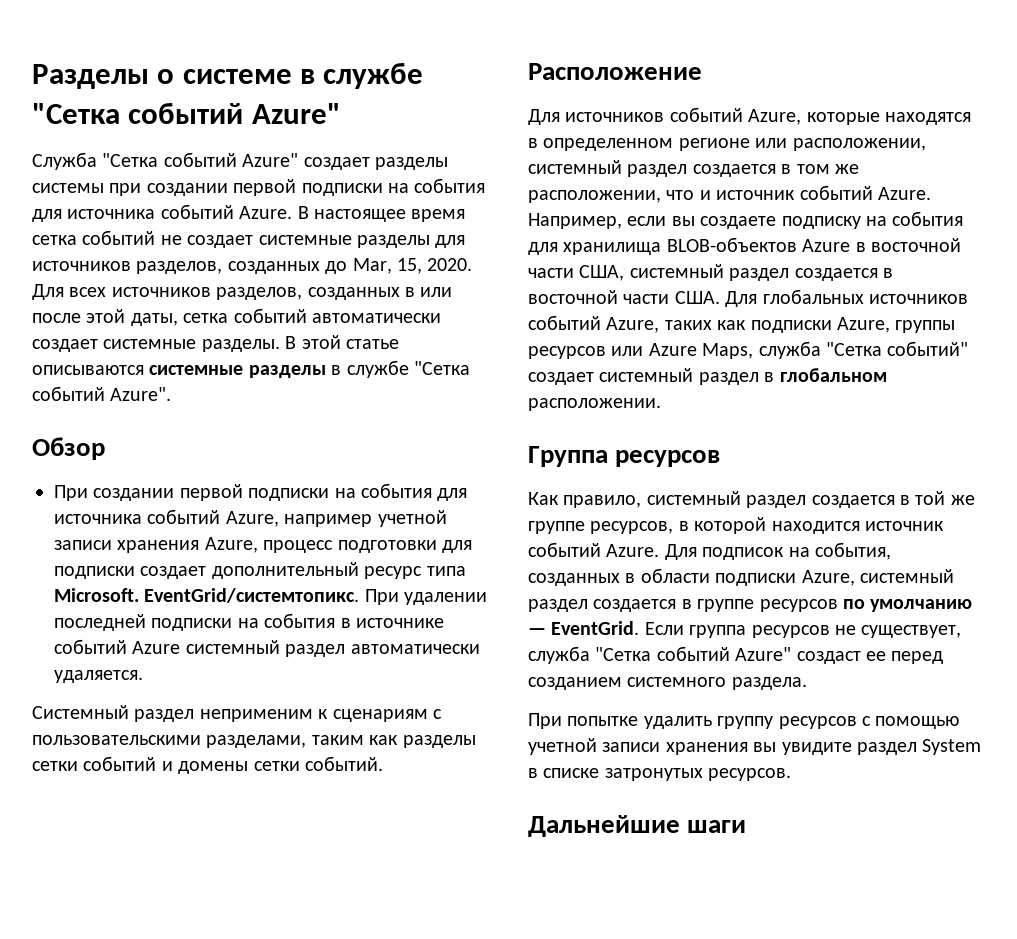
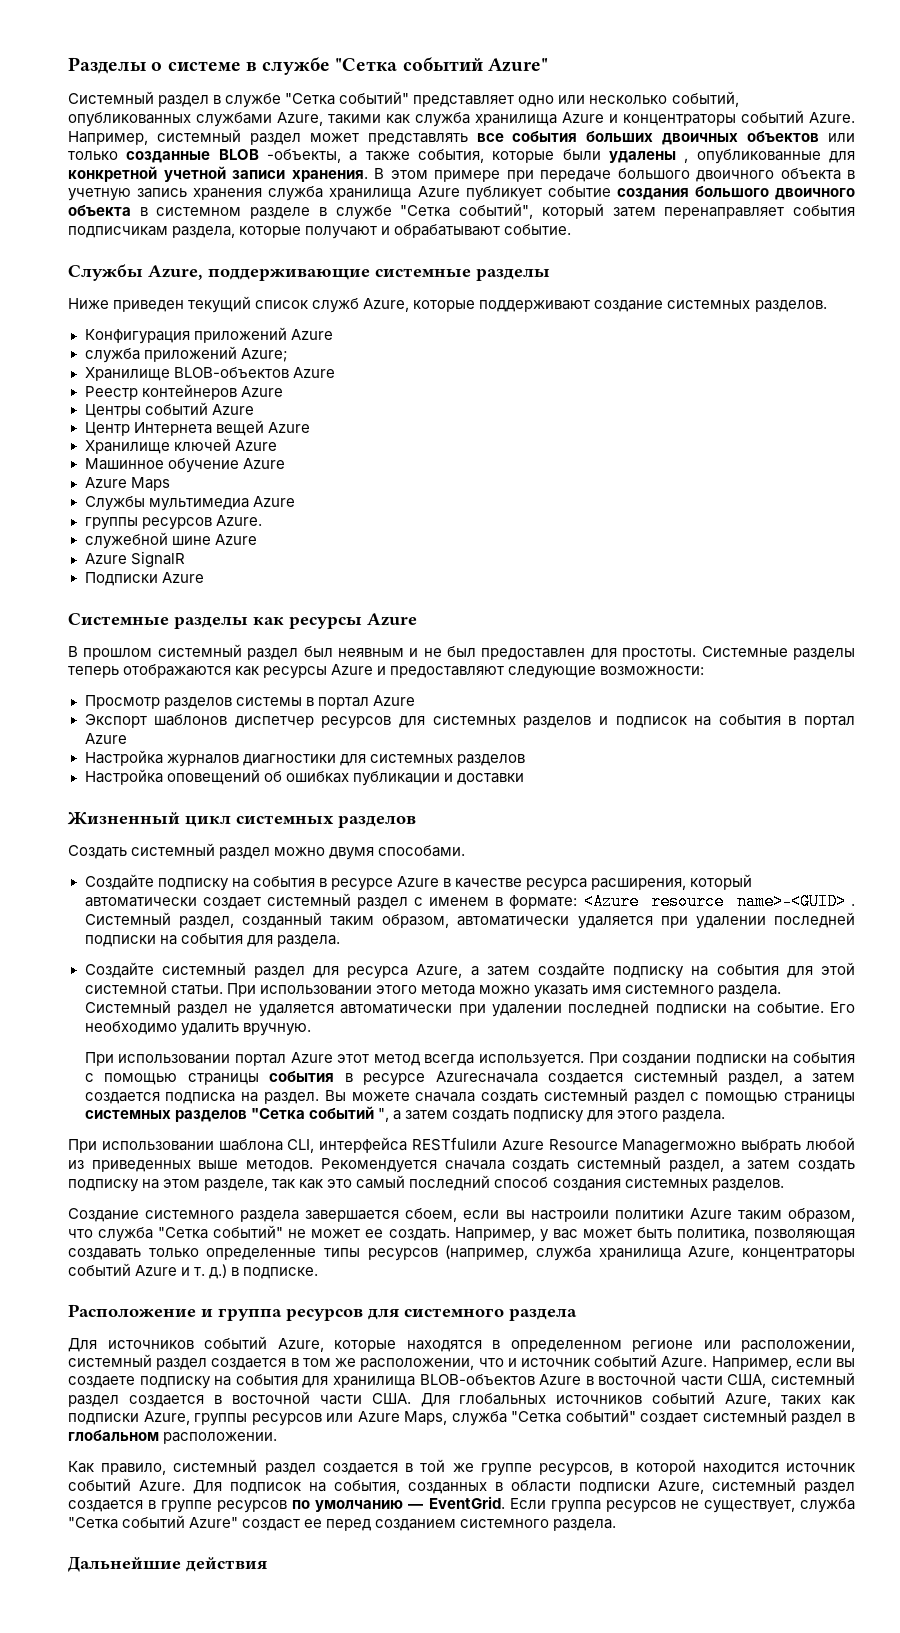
[32,152,448,170] [32,178,486,196] [32,204,466,222] [32,230,466,248] [32,258,473,274] [32,284,453,300] [32,308,441,326] [32,335,399,352] [32,360,470,378] [32,386,172,401] [32,437,105,460] [54,483,468,501] [54,509,447,527] [54,537,472,553] [54,562,466,579] [54,588,399,605] Служба "Сетка событий Azure" создает разделы системы при создании первой подписки на события для источника событий Azure. В настоящее время сетка событий не создает системные разделы для источников разделов, созданных до Mar, 15, 2020. Для всех источников разделов, созданных в или после этой даты, сетка событий автоматически создает системные разделы. В этой статье описываются системные разделы в службе "Сетка событий Azure". // Обзор // При создании первой подписки на события для источника событий Azure, например учетной записи хранения Azure, процесс подготовки для подписки создает дополнительный ресурс типа Microsoft. EventGrid/системтопикс. При -> [68,91,739,108] [68,110,855,127] [68,129,855,145] [68,149,855,164] [68,166,855,182] [68,186,856,201] [68,203,856,220] [68,224,572,239] [68,264,550,281] [68,296,827,313] [84,327,333,344] [84,346,288,363] [84,367,335,381] [84,384,283,400] [84,402,254,418] [84,420,310,436] [84,438,277,454] [84,458,285,473] [84,477,170,491] [84,496,295,511] [84,515,262,530] [84,532,257,549] [84,551,185,568] [84,572,204,586] [68,613,417,629] [68,644,855,660] [68,664,705,679] [84,695,415,709] [84,714,855,729] [84,733,127,744] [84,750,525,767] [84,769,524,786] [67,812,416,828] [68,843,466,860] [84,874,753,891] [84,893,855,910] [84,912,688,929] Системный раздел в службе "Сетка событий" представляет одно или несколько событий, опубликованных службами Azure, такими как служба хранилища Azure и концентраторы событий Azure. Например, системный раздел может представлять все события больших двоичных объектов или только созданные BLOB -объекты, а также события, которые были удалены , опубликованные для конкретной учетной записи хранения. В этом примере при передаче большого двоичного объекта в учетную запись хранения служба хранилища Azure публикует событие создания большого двоичного объекта в системном разделе в службе "Сетка событий", который затем перенаправляет события подписчикам раздела, которые получают и обрабатывают событие. // Службы Azure, поддерживающие системные разделы // Ниже приведен текущий список служб Azure, которые поддерживают создание системных разделов. // Конфигурация приложений Azure // служба приложений Azure; // Хранилище BLOB-объектов Azure // Реестр контейнеров Azure // Центры событий Azure // Центр Интернета вещей Azure // Хранилище ключей Azure // Машинное обучение Azure // Azure Maps // Службы мультимедиа Azure // группы ресурсов Azure. // служебной шине Azure // Azure SignalR // Подписки Azure // Системные разделы как ресурсы Azure // В прошлом системный раздел был неявным и не был предоставлен для простоты. Системные разделы теперь отображаются как ресурсы Azure и предоставляют следующие возможности: // Просмотр разделов системы в портал Azure // Экспорт шаблонов диспетчер ресурсов для системных разделов и подписок на события в портал Azure // Настройка журналов диагностики для системных разделов // Настройка оповещений об ошибках публикации и доставки // Жизненный цикл системных разделов // Создать системный раздел можно двумя способами. // Создайте подписку на события в ресурсе Azure в качестве ресурса расширения, который автоматически создает системный раздел с именем в формате: <Azure resource name>-<GUID> . Системный раздел, созданный таким образом, автоматически удаляется при
[340,618,444,628] [54,639,480,657] [54,670,143,683] [32,705,442,722] [32,735,476,748] [32,756,383,774] [528,63,702,80] в источнике событий Azure системный раздел автоматически удаляется. // Системный раздел неприменим к сценариям с пользовательскими разделами, таким как разделы сетки событий и домены сетки событий. // Расположение -> [246,935,340,947] [84,962,856,979] [84,981,781,998] [84,1000,855,1017] [84,1021,311,1036] [84,1052,856,1067] [84,1069,855,1086] [84,1088,855,1104] [84,1106,726,1123] [68,1137,855,1154] [68,1156,856,1173] [68,1175,784,1192] [68,1208,856,1222] [68,1225,855,1242] [68,1245,855,1261] [68,1263,319,1279] [68,1304,577,1321] для раздела. // Создайте системный раздел для ресурса Azure, а затем создайте подписку на события для этой системной статьи. При использовании этого метода можно указать имя системного раздела. Системный раздел не удаляется автоматически при удалении последней подписки на событие. Его необходимо удалить вручную. // При использовании портал Azure этот метод всегда используется. При создании подписки на события с помощью страницы события в ресурсе Azureсначала создается системный раздел, а затем создается подписка на раздел. Вы можете сначала создать системный раздел с помощью страницы системных разделов "Сетка событий ", а затем создать подписку для этого раздела. // При использовании шаблона CLI, интерфейса RESTfulили Azure Resource Managerможно выбрать любой из приведенных выше методов. Рекомендуется сначала создать системный раздел, а затем создать подписку на этом разделе, так как это самый последний способ создания системных разделов. // Создание системного раздела завершается сбоем, если вы настроили политики Azure таким образом, что служба "Сетка событий" не может ее создать. Например, у вас может быть политика, позволяющая создавать только определенные типы ресурсов (например, служба хранилища Azure, концентраторы событий Azure и т. д.) в подписке. // Расположение и группа ресурсов для системного раздела
[528,446,721,467] // Группа ресурсов -> (278, 1438) none
[528,713,960,729] [528,738,982,755] [528,768,792,781] // При попытке удалить группу ресурсов с помощью учетной записи хранения вы увидите раздел System в списке затронутых ресурсов. -> (617, 1525) none
[687,820,747,833] шаги -> [186,1557,268,1572] действия

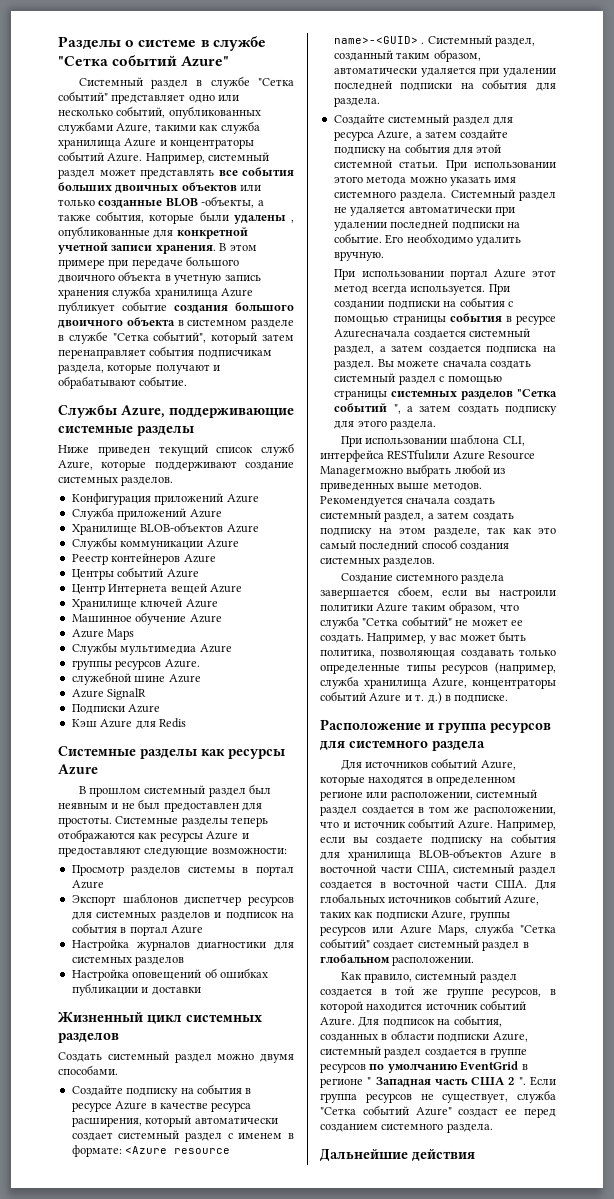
[84,346,288,363] служба приложений Azure; -> [71,507,222,520] Служба приложений Azure
(335, 372) none -> [71,537,239,550] // Службы коммуникации Azure
(204, 577) none -> [71,718,186,729] // Кэш Azure для Redis
[408,1496,505,1509] — EventGrid. -> [460,1061,528,1071] [320,1077,526,1088] EventGrid в регионе " Западная часть США 2 ".

